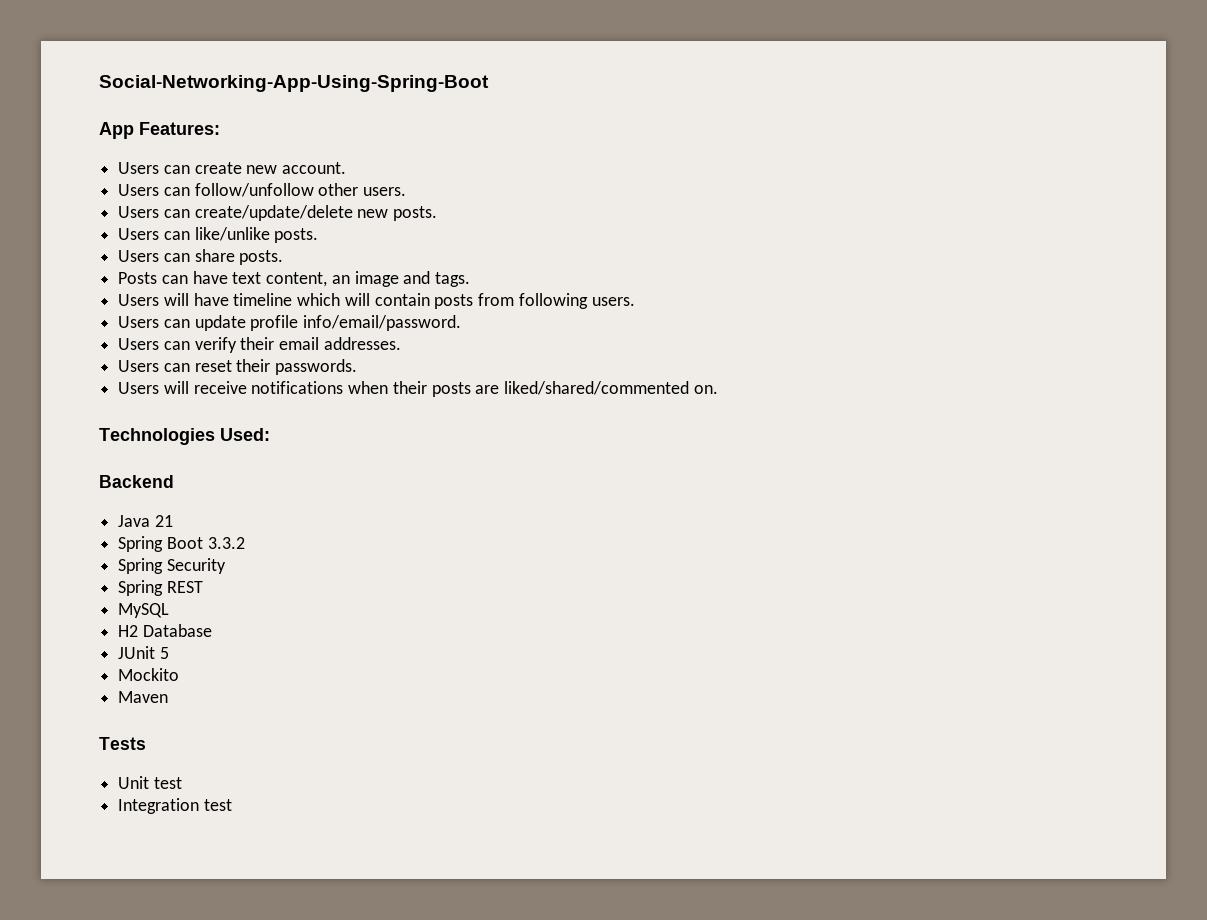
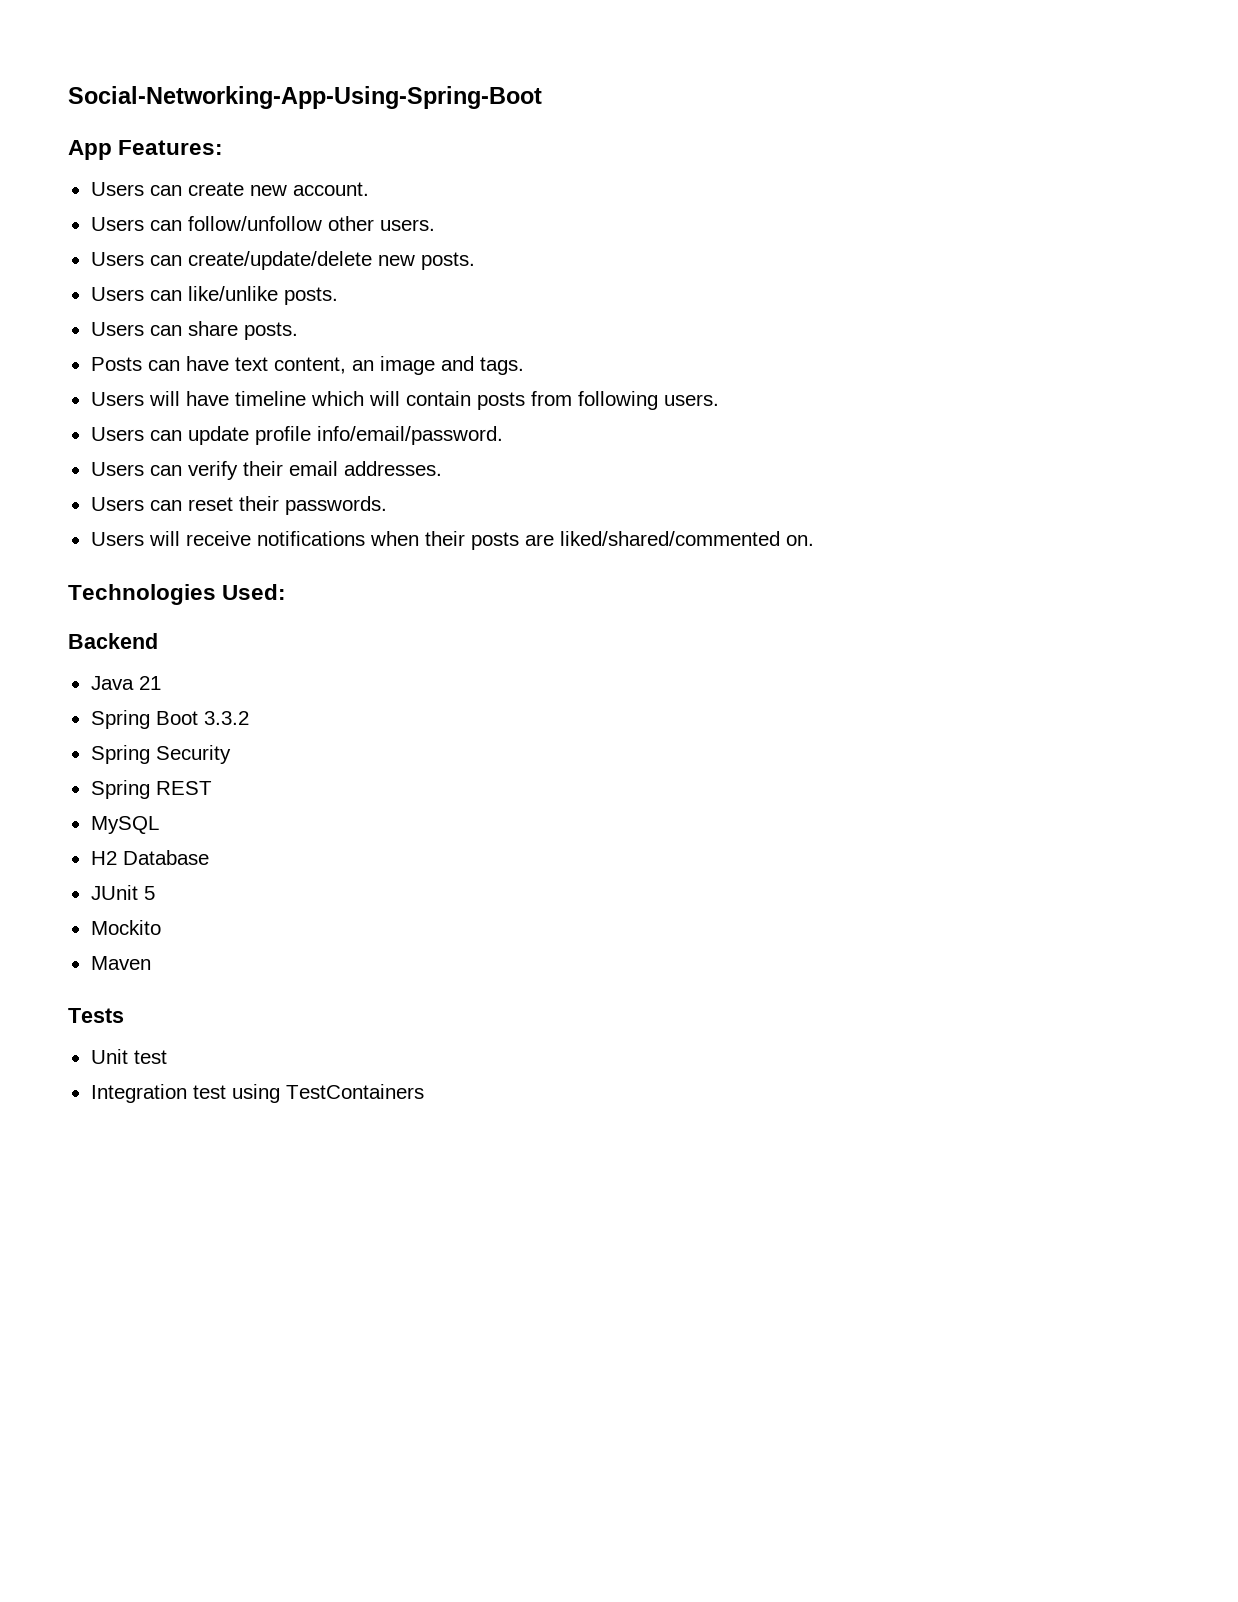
(232, 805) none -> [231,1084,424,1103] using TestContainers

